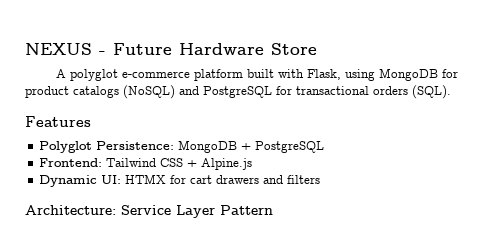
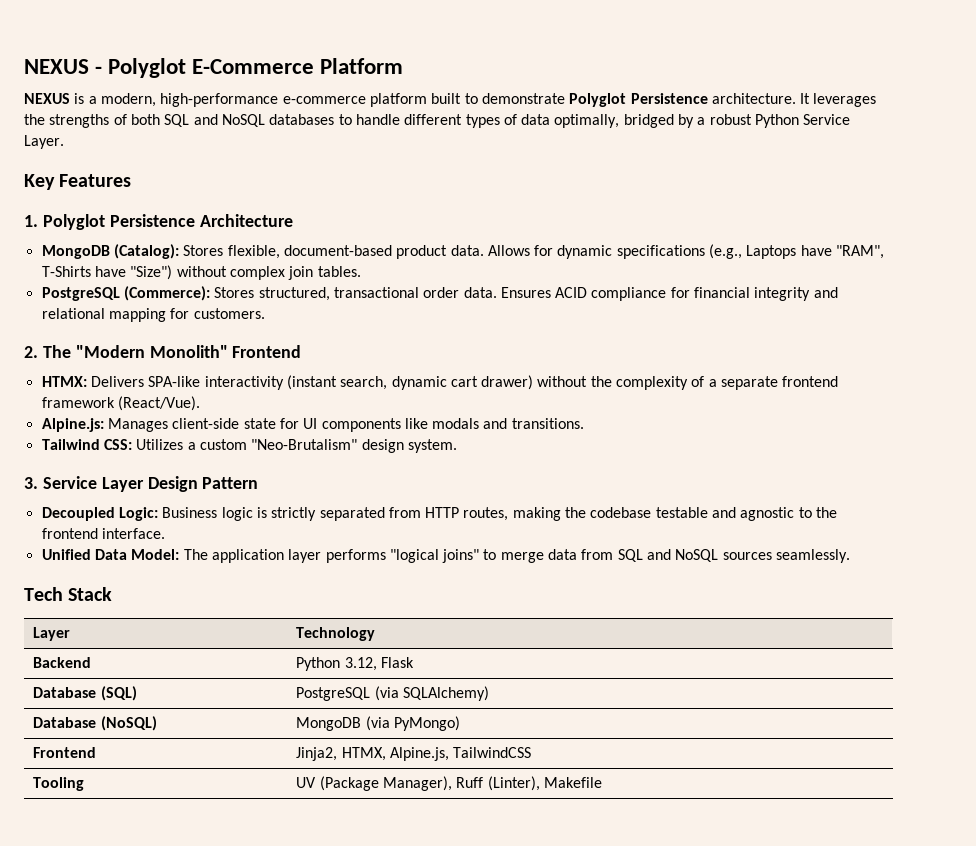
[113,43,317,55] [56,68,459,81] [25,85,451,99] [25,116,91,127] [39,140,325,153] [39,158,253,170] [39,174,321,187] [25,205,116,215] Future Hardware Store // A polyglot e-commerce platform built with Flask, using MongoDB for product catalogs (NoSQL) and PostgreSQL for transactional orders (SQL). // Features // Polyglot Persistence: MongoDB + PostgreSQL // Frontend: Tailwind CSS + Alpine.js // Dynamic UI: HTMX for cart drawers and filters // Architecture: -> [108,58,404,78] [24,93,877,107] [24,114,851,128] [24,135,64,149] [24,174,132,190] [24,214,293,230] [41,244,885,259] [41,265,361,280] [41,286,838,301] [41,308,265,322] [24,345,302,358] [41,375,839,390] [41,396,200,411] [41,418,584,432] [41,439,457,453] [24,477,38,489] Polyglot E-Commerce Platform // NEXUS is a modern, high-performance e-commerce platform built to demonstrate Polyglot Persistence architecture. It leverages the strengths of both SQL and NoSQL databases to handle different types of data optimally, bridged by a robust Python Service Layer. // Key Features // 1. Polyglot Persistence Architecture // MongoDB (Catalog): Stores flexible, document-based product data. Allows for dynamic specifications (e.g., Laptops have "RAM", T-Shirts have "Size") without complex join tables. // PostgreSQL (Commerce): Stores structured, transactional order data. Ensures ACID compliance for financial integrity and relational mapping for customers. // 2. The "Modern Monolith" Frontend // HTMX: Delivers SPA-like interactivity (instant search, dynamic cart drawer) without the complexity of a separate frontend framework (React/Vue). // Alpine.js: Manages client-side state for UI components like modals and transitions. // Tailwind CSS: Utilizes a custom "Neo-Brutalism" design system. // 3.
(215, 211) none -> [147,476,198,492] Design
(273, 210) none -> [41,507,838,521] [41,528,165,539] [41,549,851,563] [24,587,113,601] [33,627,71,641] [296,627,376,641] [33,657,92,668] [296,657,415,671] [33,686,137,701] [296,686,490,701] [33,716,157,731] [296,716,461,731] [33,747,97,758] [296,747,532,761] [33,777,85,791] [296,776,603,791] // Decoupled Logic: Business logic is strictly separated from HTTP routes, making the codebase testable and agnostic to the frontend interface. // Unified Data Model: The application layer performs "logical joins" to merge data from SQL and NoSQL sources seamlessly. // Tech Stack // Layer | Technology // Backend | Python 3.12, Flask // Database (SQL) | PostgreSQL (via SQLAlchemy) // Database (NoSQL) | MongoDB (via PyMongo) // Frontend | Jinja2, HTMX, Alpine.js, TailwindCSS // Tooling | UV (Package Manager), Ruff (Linter), Makefile

